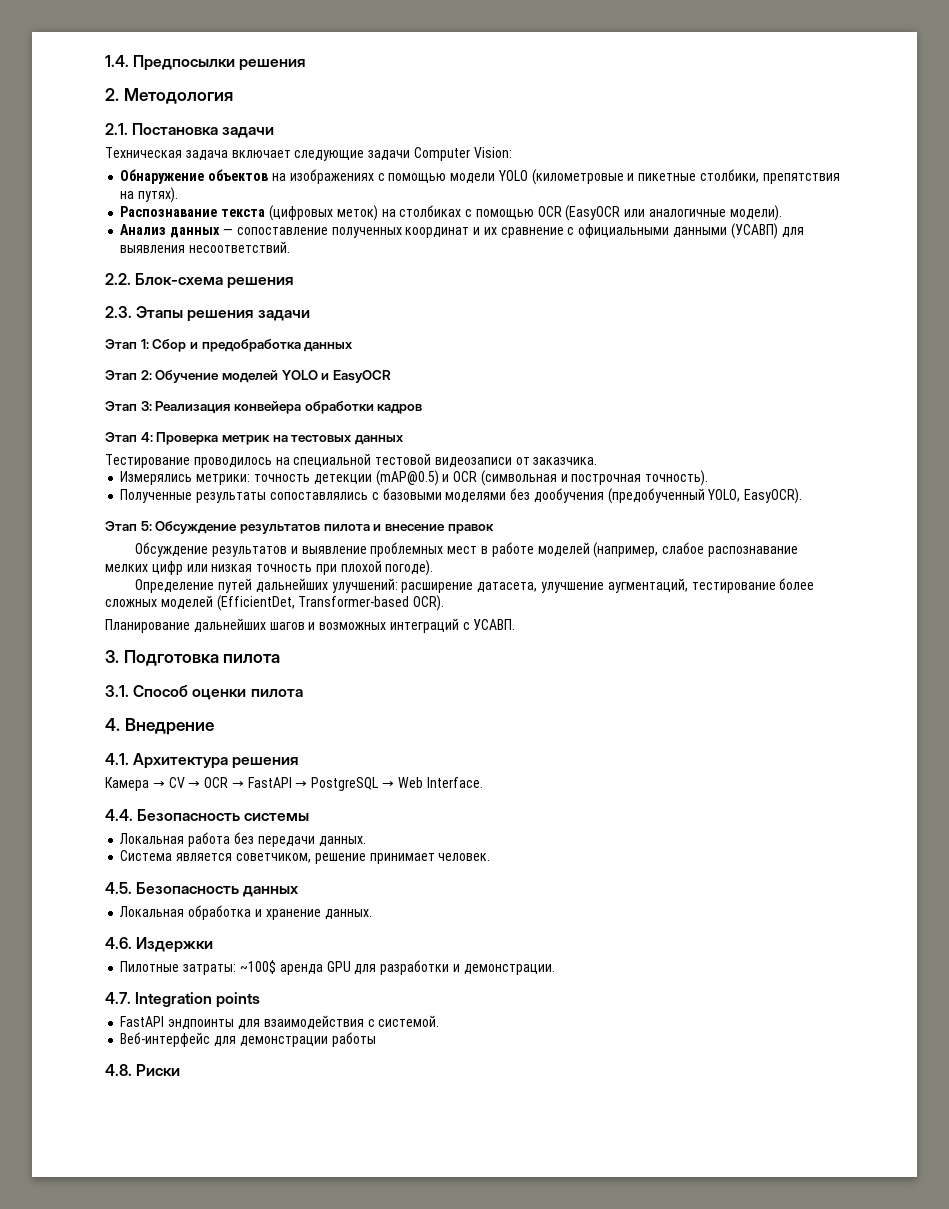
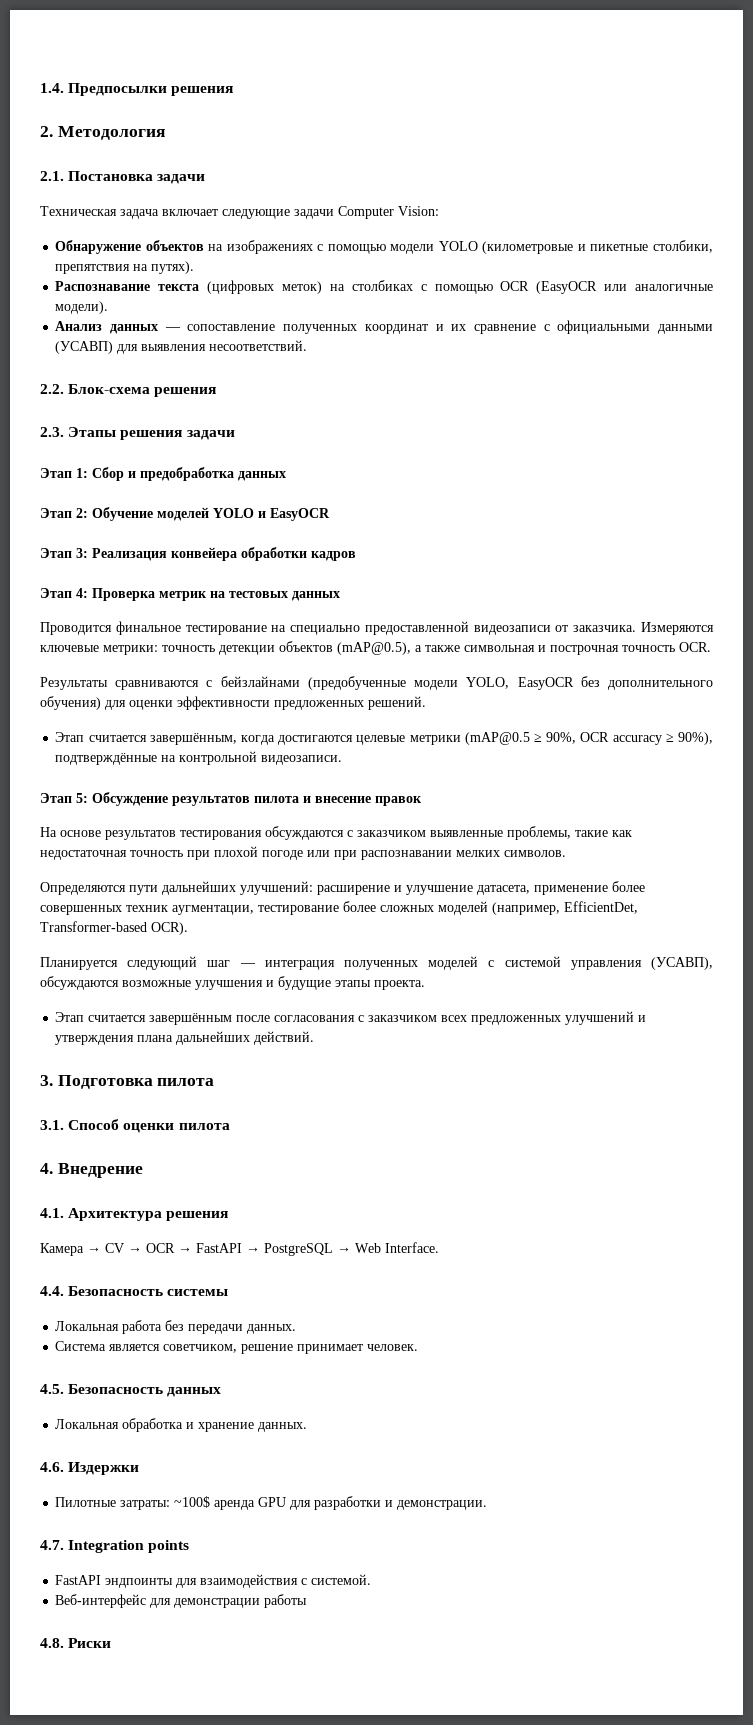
[105,453,432,468] Тестирование проводилось на специальной тестовой -> [40,621,469,635] Проводится финальное тестирование на специально предоставленной
[120,471,193,485] // Измерялись -> [641,622,715,635] [40,645,99,652] Измеряются ключевые
[375,470,709,486] [120,488,803,504] (mAP@0.5) и OCR (символьная и построчная точность). // Полученные результаты сопоставлялись с базовыми моделями без дообучения (предобученный YOLO, EasyOCR). -> [279,641,711,655] [40,676,713,690] [40,696,426,710] [55,732,714,745] [55,751,343,765] объектов (mAP@0.5), а также символьная и построчная точность OCR. // Результаты сравниваются с бейзлайнами (предобученные модели YOLO, EasyOCR без дополнительного обучения) для оценки эффективности предложенных решений. // Этап считается завершённым, когда достигаются целевые метрики (mAP@0.5 ≥ 90%, OCR accuracy ≥ 90%), подтверждённые на контрольной видеозаписи.
[135,542,798,558] [105,560,434,576] [135,578,688,593] Обсуждение результатов и выявление проблемных мест в работе моделей (например, слабое распознавание мелких цифр или низкая точность при плохой погоде). // Определение путей дальнейших улучшений: расширение датасета, улучшение аугментаций, -> [40,826,632,840] [40,846,566,860] [40,881,645,895] [40,905,254,915] На основе результатов тестирования обсуждаются с заказчиком выявленные проблемы, такие как недостаточная точность при плохой погоде или при распознавании мелких символов. // Определяются пути дальнейших улучшений: расширение и улучшение датасета, применение более совершенных техник аугментации,
[216,595,295,611] (EfficientDet, -> [492,901,638,915] (например, EfficientDet,
[105,618,516,633] Планирование дальнейших шагов и возможных интеграций с УСАВП. -> [40,956,713,970] [40,976,425,990] [55,1011,647,1025] [55,1031,315,1045] Планируется следующий шаг — интеграция полученных моделей с системой управления (УСАВП), обсуждаются возможные улучшения и будущие этапы проекта. // Этап считается завершённым после согласования с заказчиком всех предложенных улучшений и утверждения плана дальнейших действий.

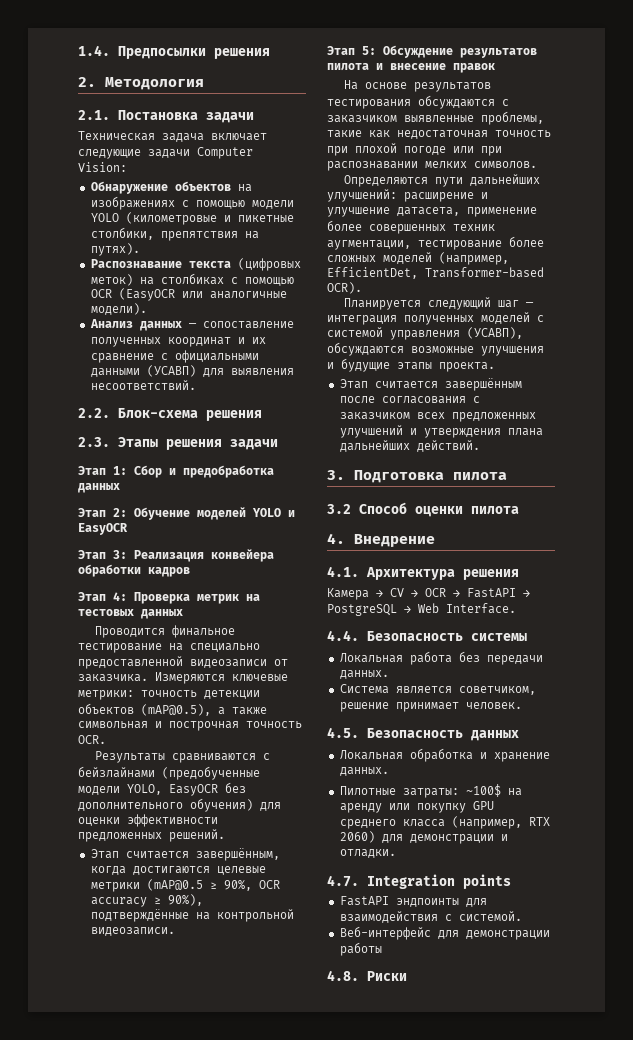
[40,1120,64,1130] 3.1. -> [327,504,351,514] 3.2
[40,1462,140,1475] // 4.6. Издержки -> (389, 771) none
[214,1496,488,1510] аренда GPU для разработки и демонстрации. -> [507,788,522,796] [339,801,494,813] [339,816,550,829] [339,831,508,844] [339,849,396,858] на аренду или покупку GPU среднего класса (например, RTX 2060) для демонстрации и отладки.

